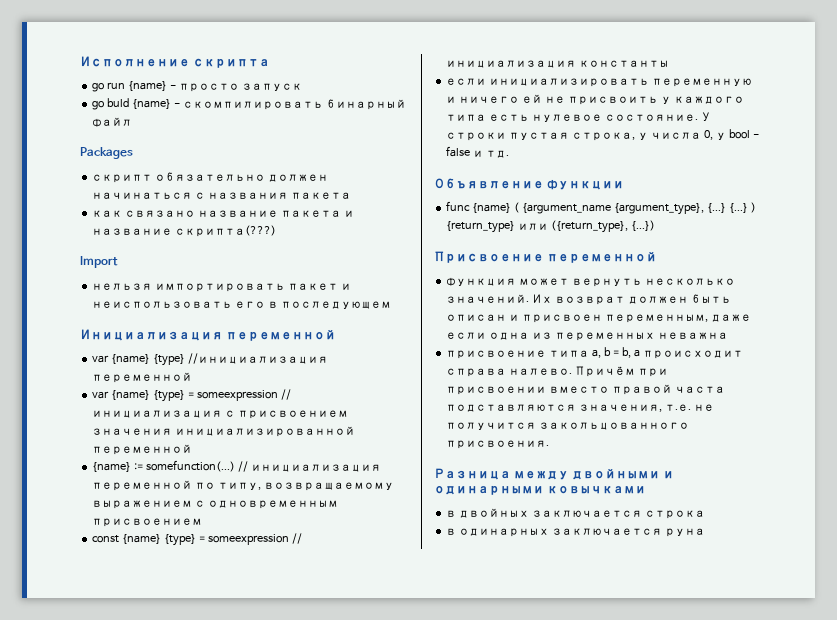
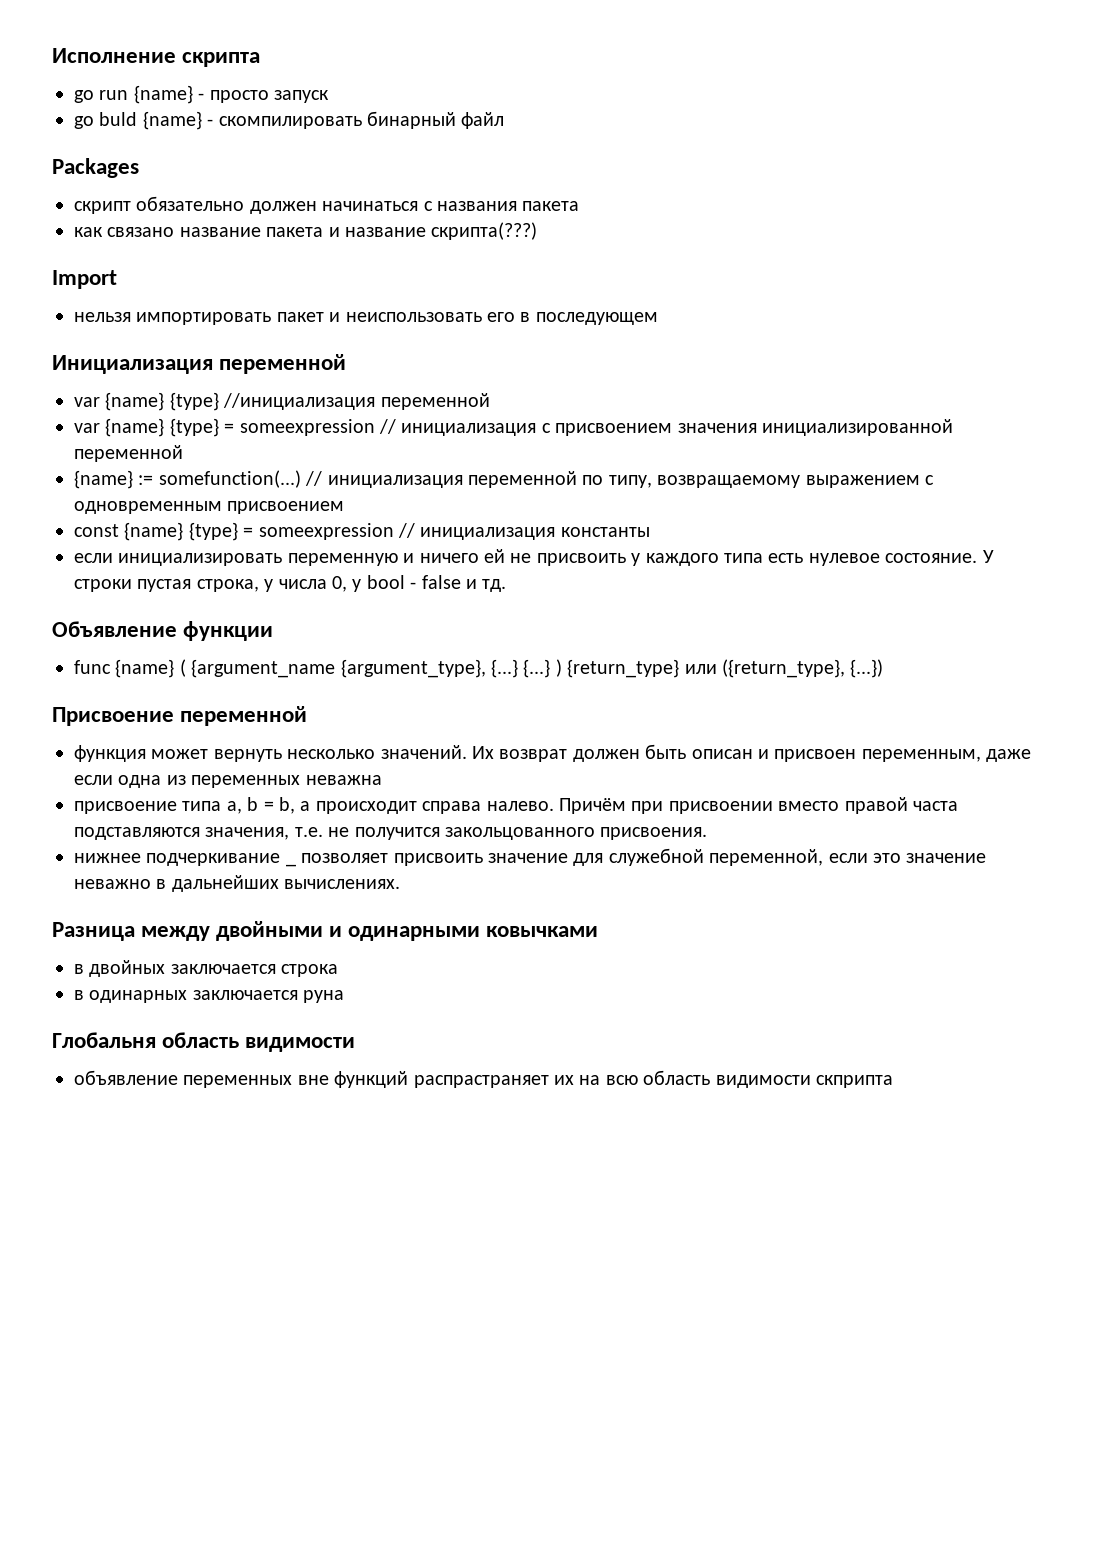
(550, 444) none -> [74,853,296,867] [301,848,987,866] [74,875,401,892] // нижнее подчеркивание _ позволяет присвоить значение для служебной переменной, если это значение неважно в дальнейших вычислениях.
(706, 532) none -> [52,1032,356,1052] [74,1070,893,1088] // Глобальня область видимости // объявление переменных вне функций распрастраняет их на всю область видимости скприпта

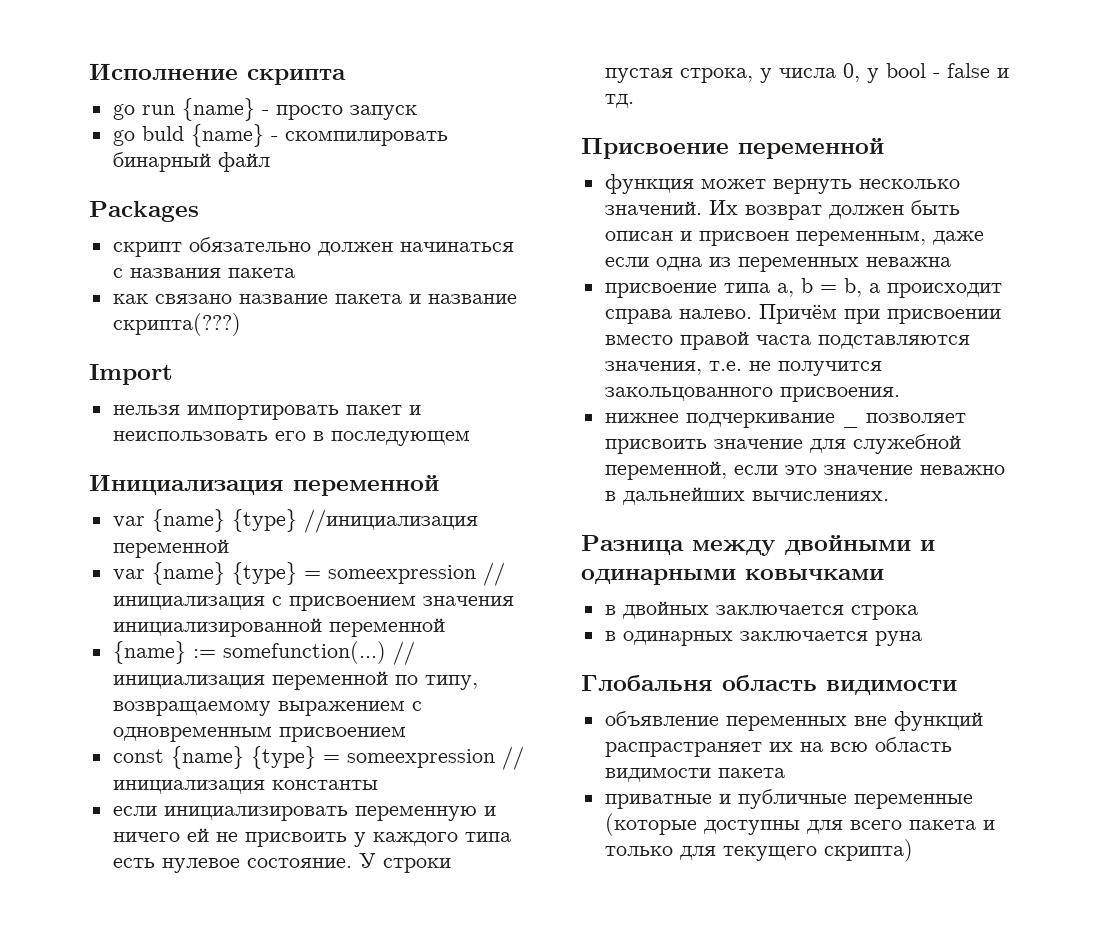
[52,621,274,641] [74,659,884,678] // Объявление функции // func {name} ( {argument_name {argument_type}, {...} {...} ) {return_type} или ({return_type}, {...}) -> (634, 101) none
[815,1075,893,1088] скприпта -> [717,768,785,778] [604,789,973,809] [604,813,995,836] [604,839,913,862] пакета // приватные и публичные переменные (которые доступны для всего пакета и только для текущего скрипта)

